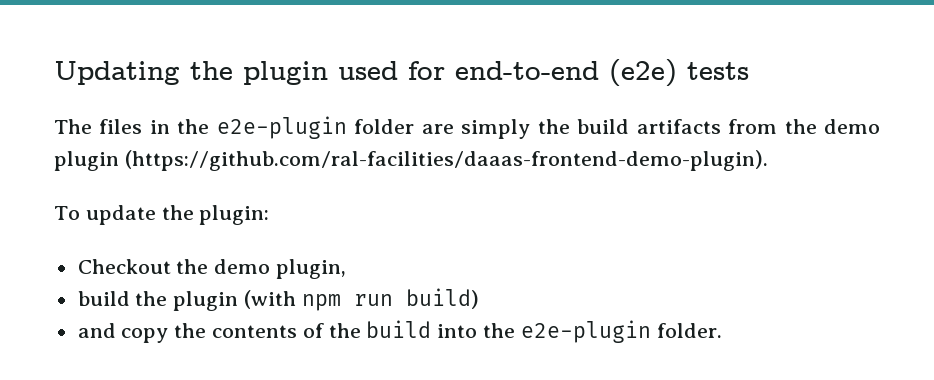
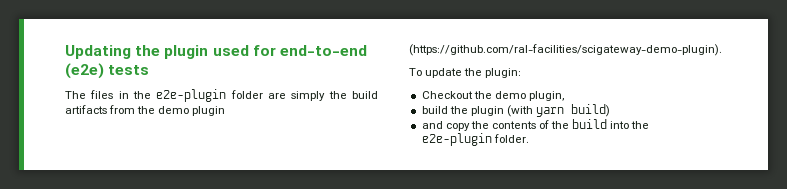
[124,150,768,171] (https://github.com/ral-facilities/daaas-frontend-demo-plugin). -> [409,44,722,56] (https://github.com/ral-facilities/scigateway-demo-plugin).
[301,294,393,311] npm run -> [536,107,565,117] yarn

